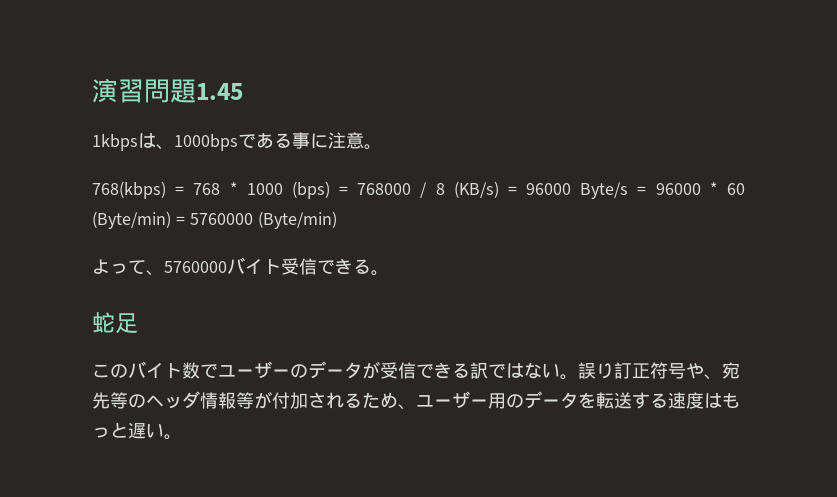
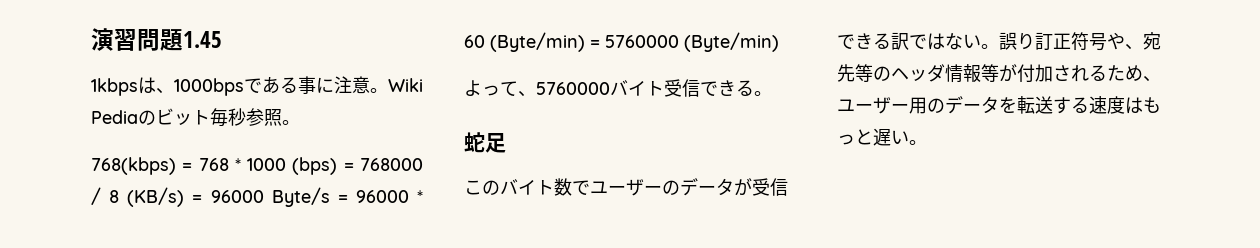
(382, 147) none -> [388,78,423,92] [91,108,300,127] Wiki Pediaのビット毎秒参照。

